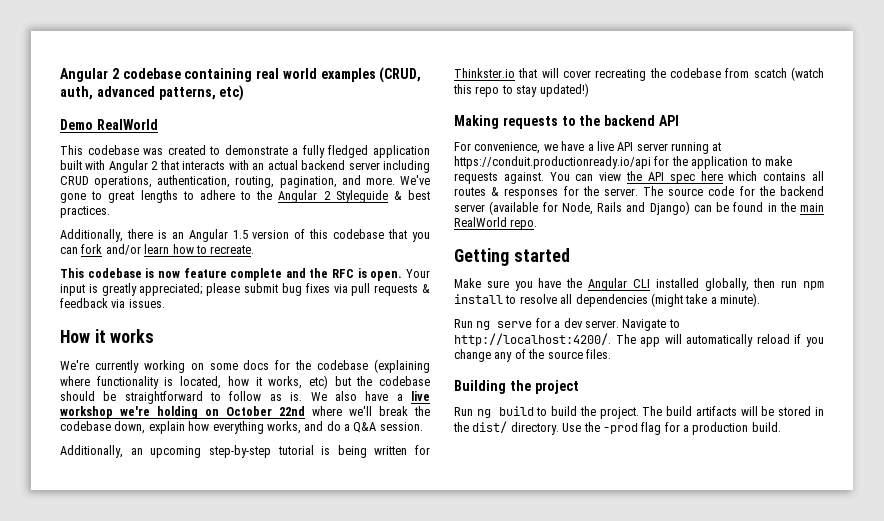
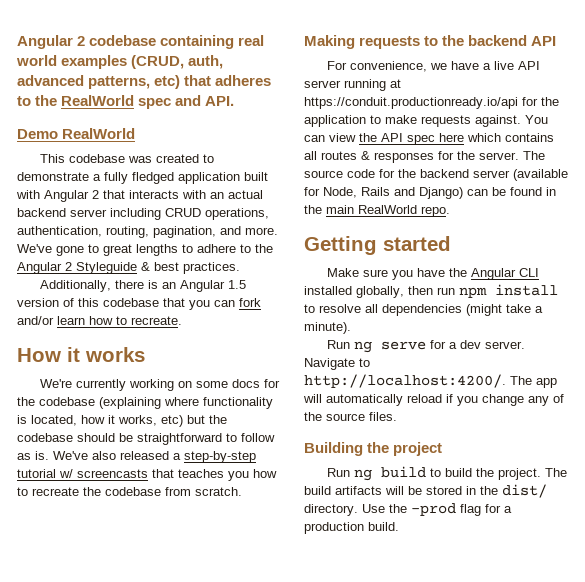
(245, 93) none -> [184,75,272,86] [17,95,235,109] that adheres to the RealWorld spec and API.
[60,268,430,281] [60,283,430,296] [60,298,165,308] // This codebase is now feature complete and the RFC is open. Your input is greatly appreciated; please submit bug fixes via pull requests & feedback via issues. -> (182, 320) none
[310,391,431,401] [60,406,430,419] [60,421,423,434] [60,445,430,458] [454,67,824,81] [453,83,589,97] We also have a live workshop we're holding on October 22nd where we'll break the codebase down, explain how everything works, and do a Q&A session. // Additionally, an upcoming step-by-step tutorial is being written for Thinkster.io that will cover recreating the codebase from scatch (watch this repo to stay updated!) -> [53,451,256,463] [17,469,277,481] [17,487,242,496] We've also released a step-by-step tutorial w/ screencasts that teaches you how to recreate the codebase from scratch.

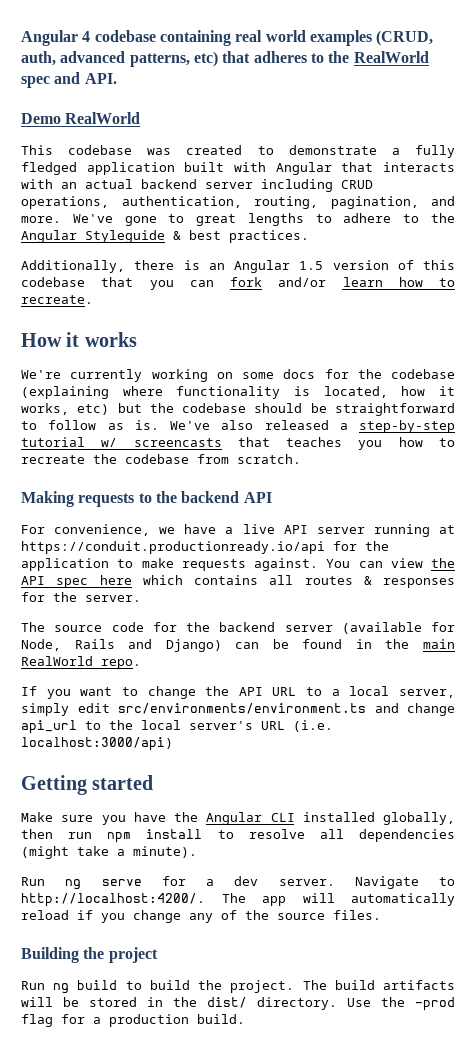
[17,35,86,49] Angular 2 -> [21,30,91,46] Angular 4
[92,190,99,199] 2 -> (332, 168) none
[65,262,72,271] 2 -> (77, 236) none
(519, 156) none -> (141, 598) //
(450, 211) none -> [21,686,455,699] [21,703,455,716] [21,720,333,734] [21,737,173,751] // If you want to change the API URL to a local server, simply edit src/environments/environment.ts and change api_url to the local server's URL (i.e. localhost:3000/api)

